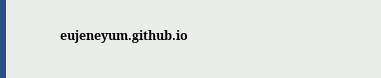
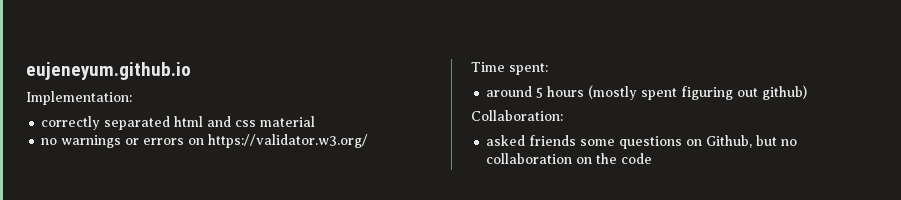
(188, 36) none -> [26,91,132,105] [41,116,316,130] [41,134,369,148] [471,62,548,75] [486,85,808,100] [471,110,563,121] [486,135,798,149] [486,153,653,164] // Implementation: // correctly separated html and css material // no warnings or errors on https://validator.w3.org/ // Time spent: // around 5 hours (mostly spent figuring out github) // Collaboration: // asked friends some questions on Github, but no collaboration on the code

